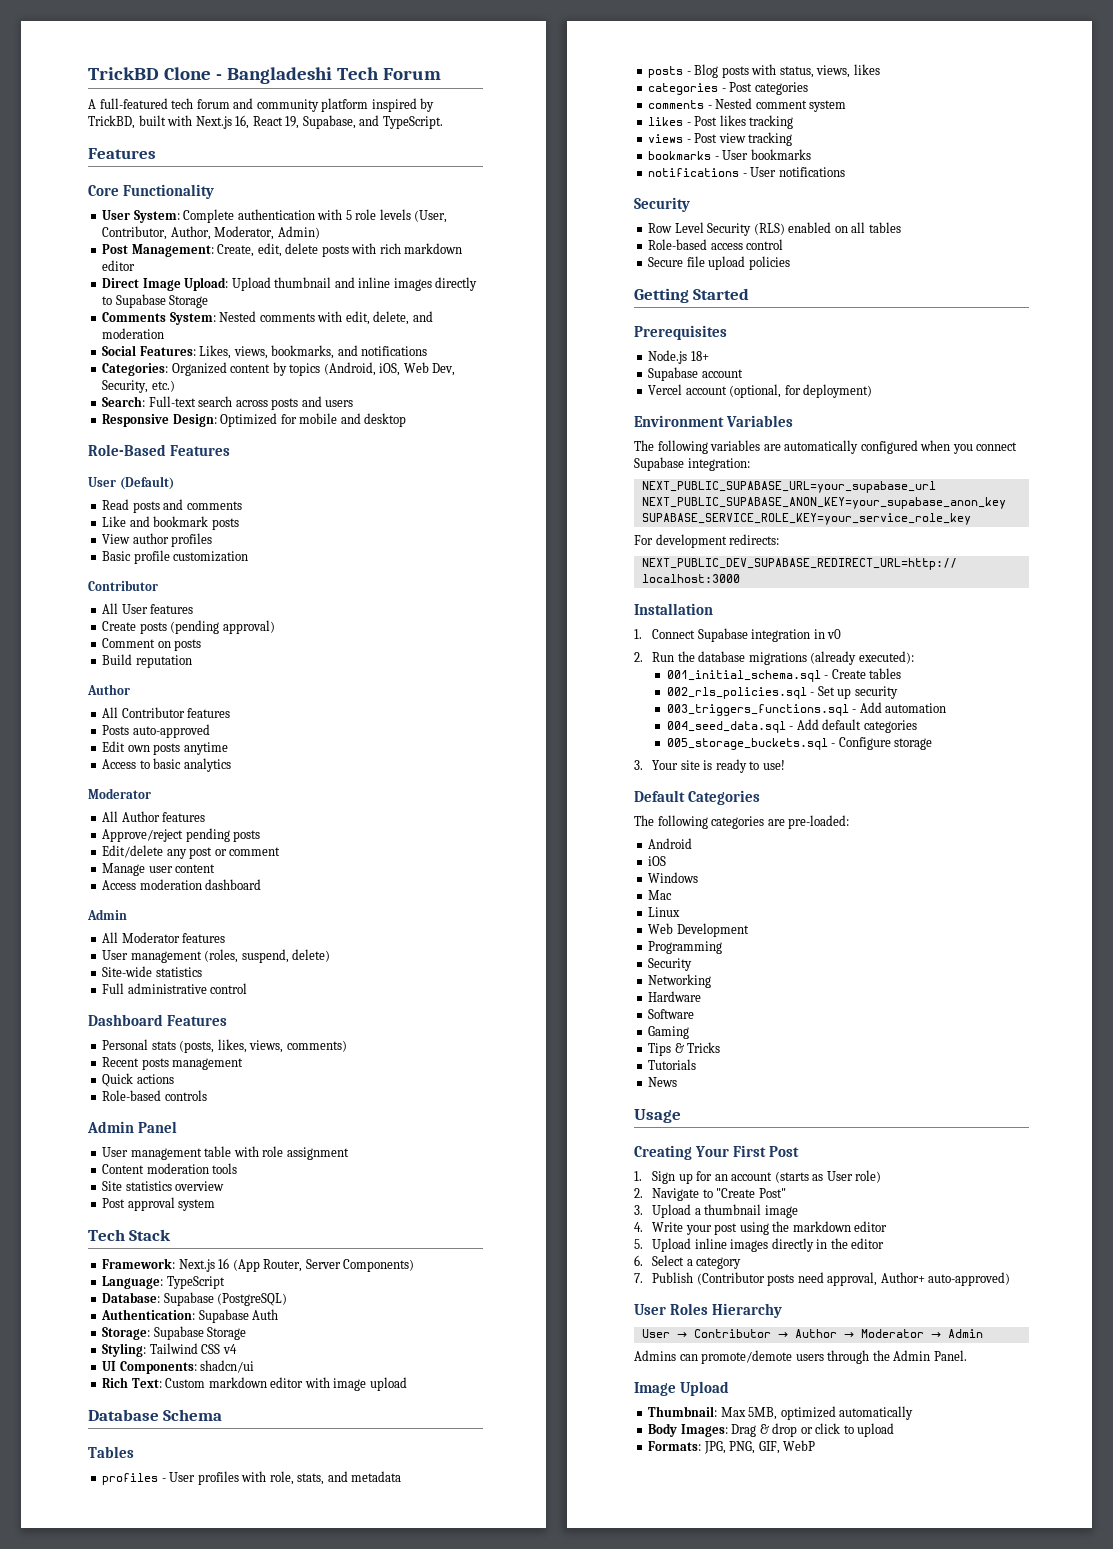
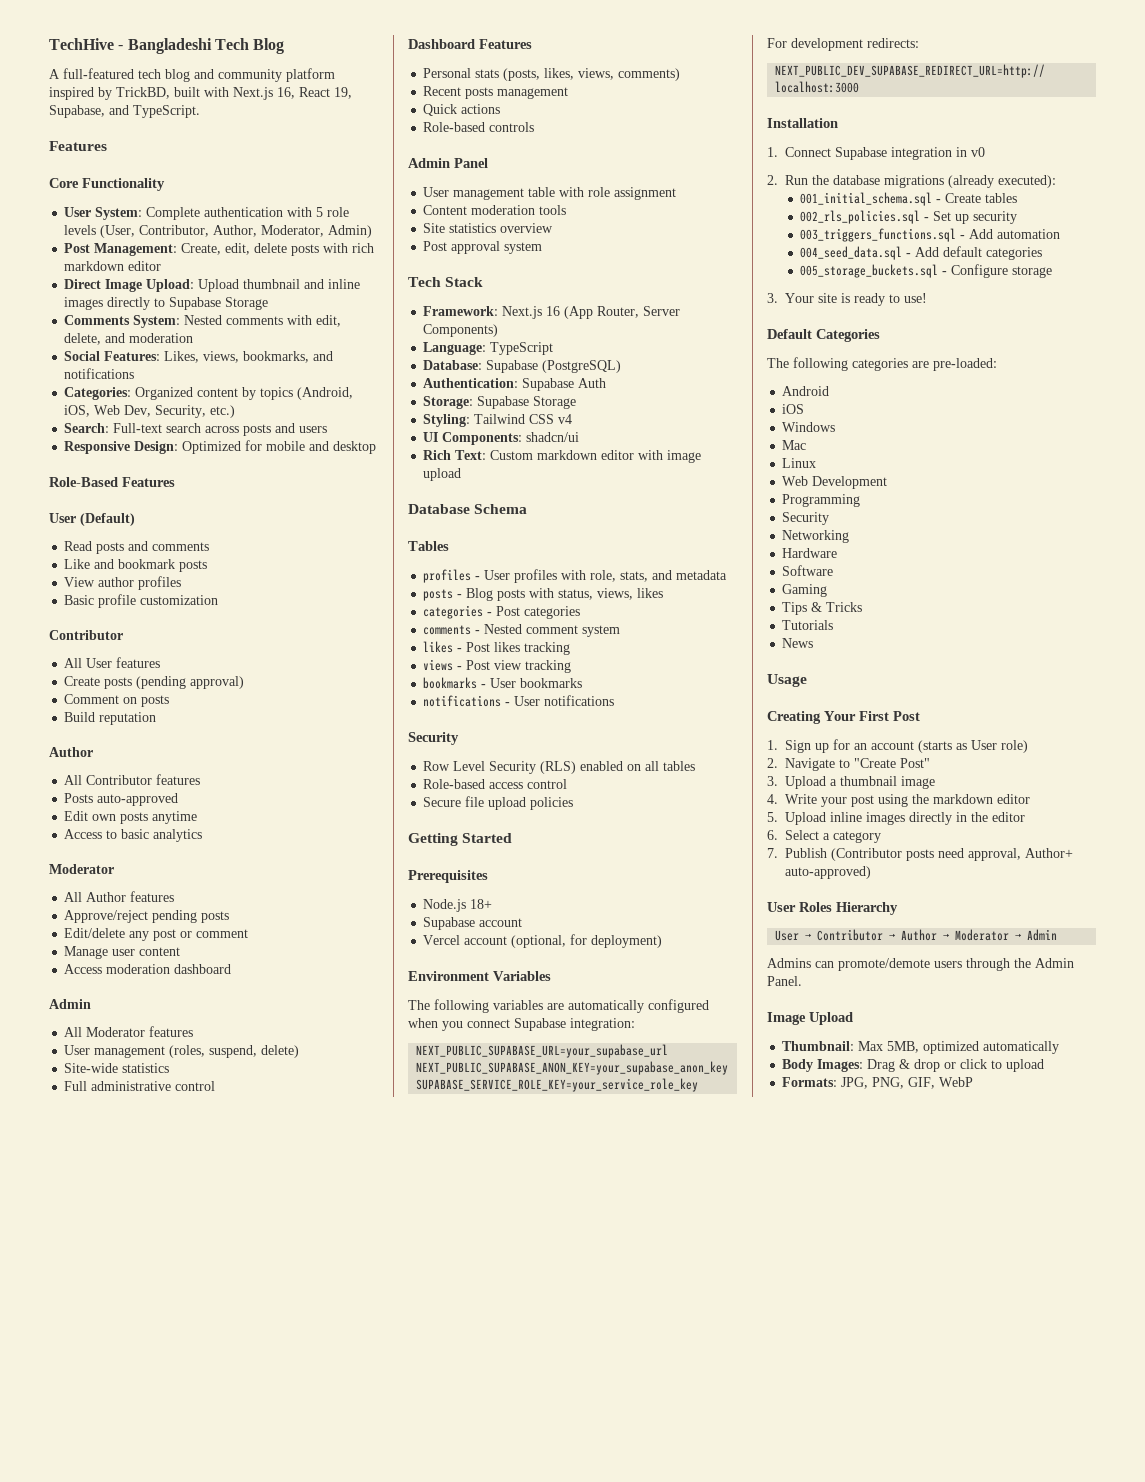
[88,67,211,80] TrickBD Clone -> [49,38,114,50] TechHive
[382,68,441,80] Forum -> [253,38,285,54] Blog
[196,99,230,109] forum -> [165,69,190,82] blog

